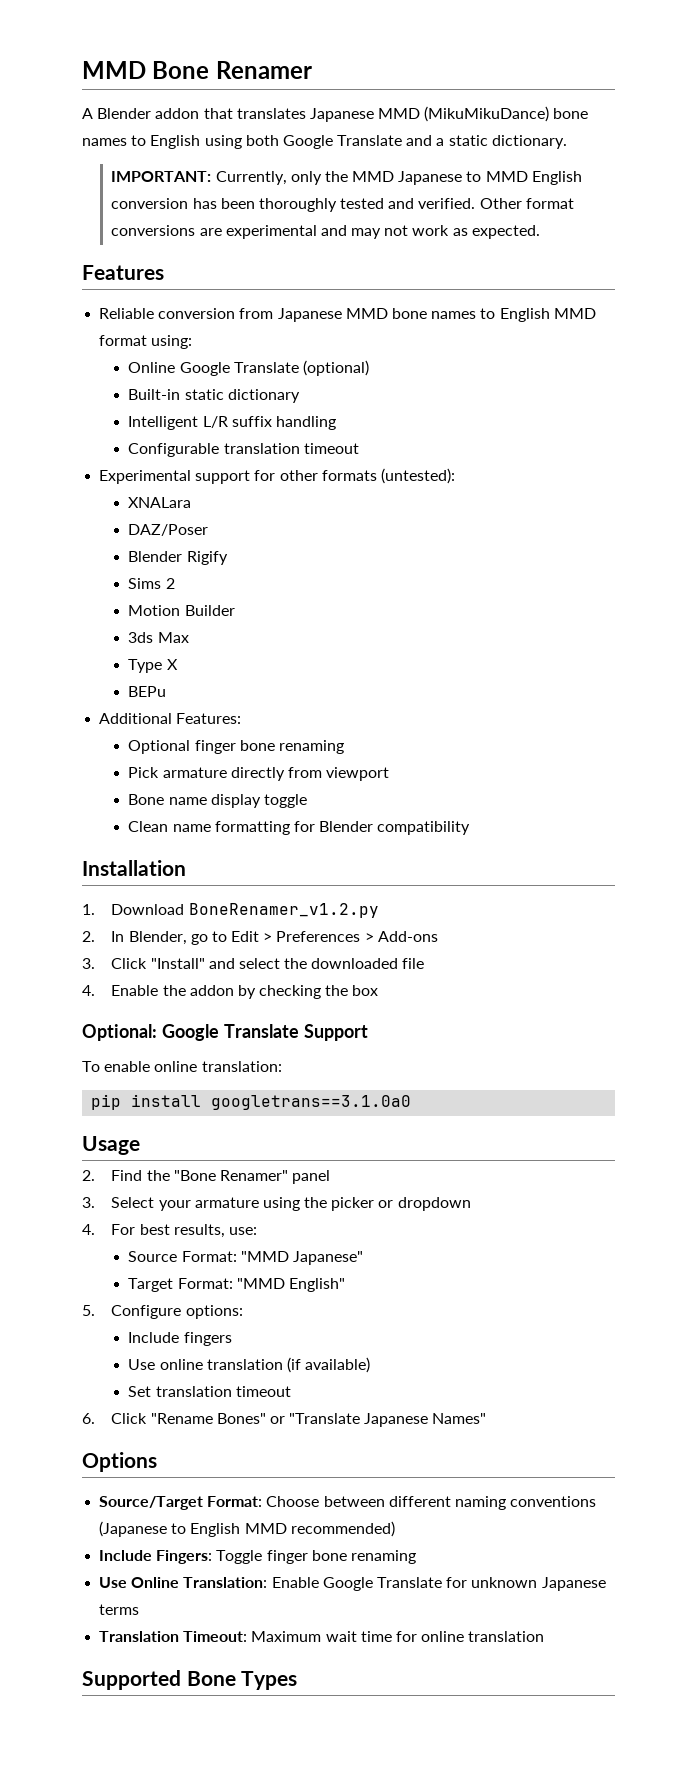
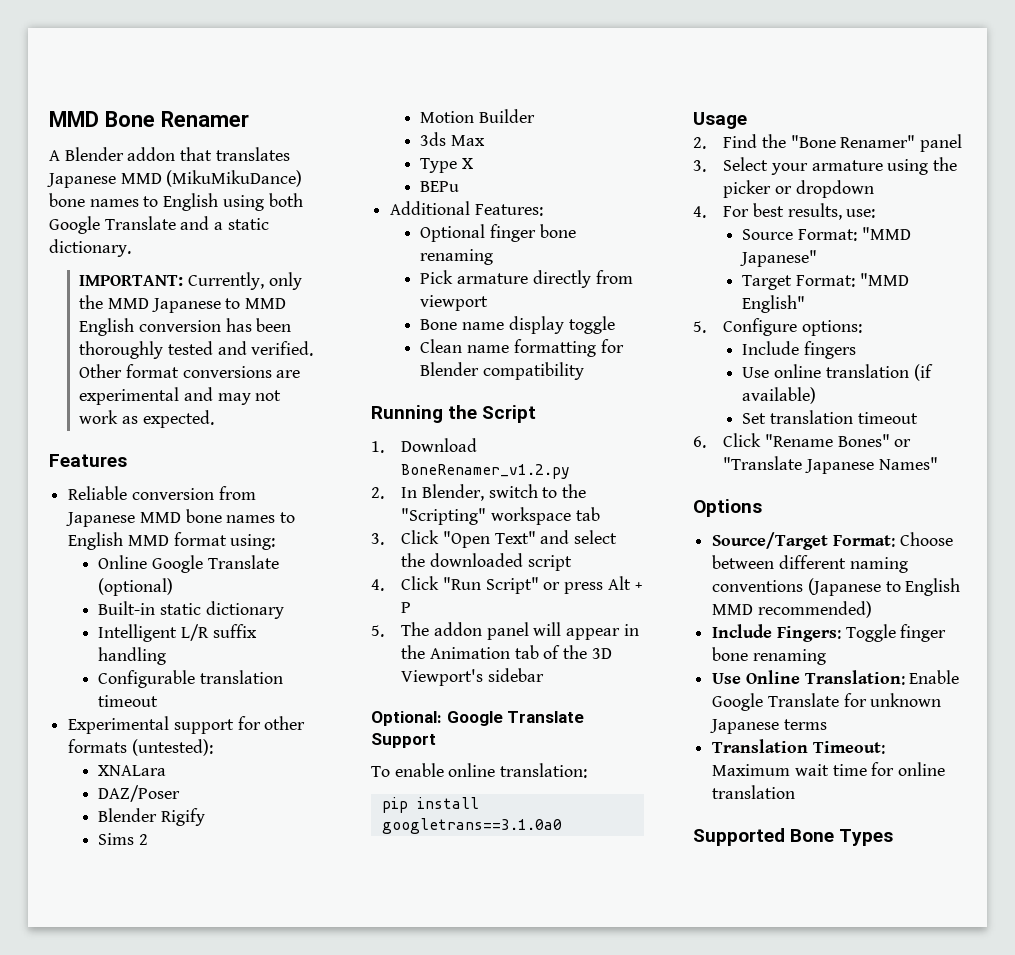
[82,860,186,876] Installation -> [371,405,537,423] Running the Script
[190,931,438,945] go to Edit > Preferences > Add-ons -> [488,484,587,498] [401,507,600,525] switch to the "Scripting" workspace tab
[150,958,205,969] "Install" -> [442,531,536,548] "Open Text"
[402,958,425,969] [82,985,379,999] file // 4. Enable the addon by checking the box -> [527,555,572,571] [371,576,642,594] [401,602,412,613] [371,622,639,640] [401,645,612,659] [401,668,544,686] script // 4. Click "Run Script" or press Alt + P // 5. The addon panel will appear in the Animation tab of the 3D Viewport's sidebar

